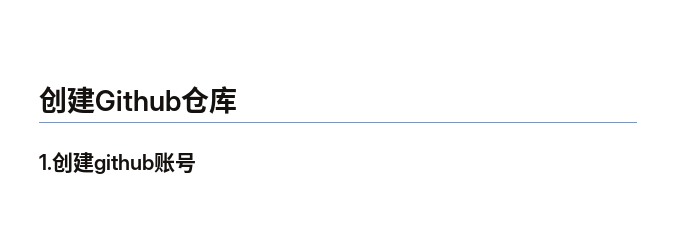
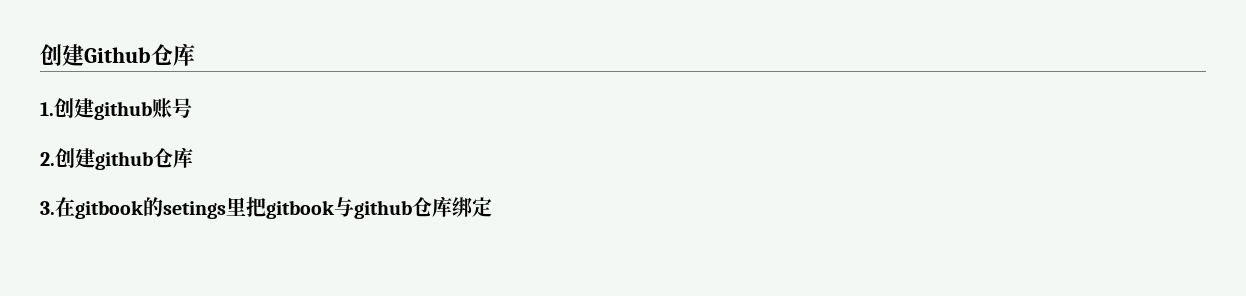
(196, 163) none -> [40,147,193,170] [40,196,492,219] // 2.创建github仓库 // 3.在gitbook的setings里把gitbook与github仓库绑定

